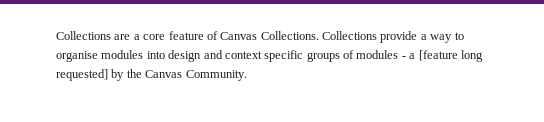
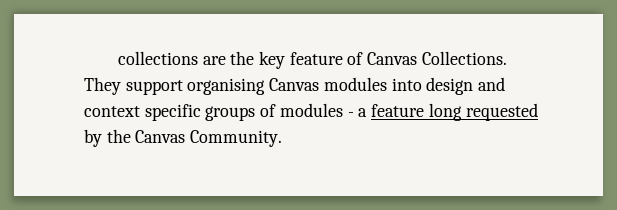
[56,31,464,43] [56,51,98,62] Collections are a core feature of Canvas Collections. Collections provide a way to organise -> [117,51,507,69] [84,77,320,95] collections are the key feature of Canvas Collections. They support organising Canvas
[418,50,483,62] [56,69,108,81] [feature long requested] -> [371,103,538,121] feature long requested

